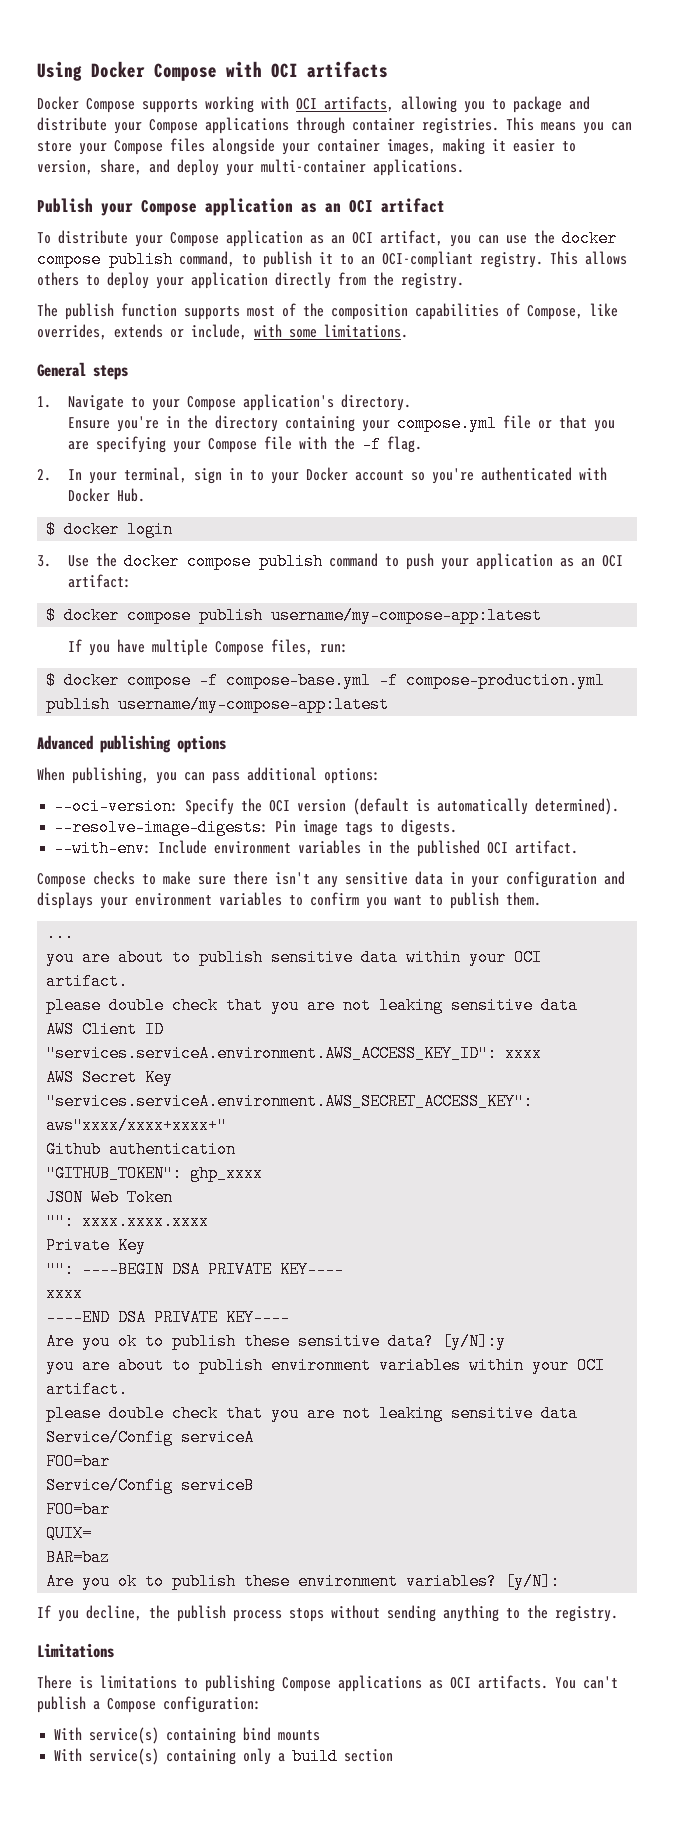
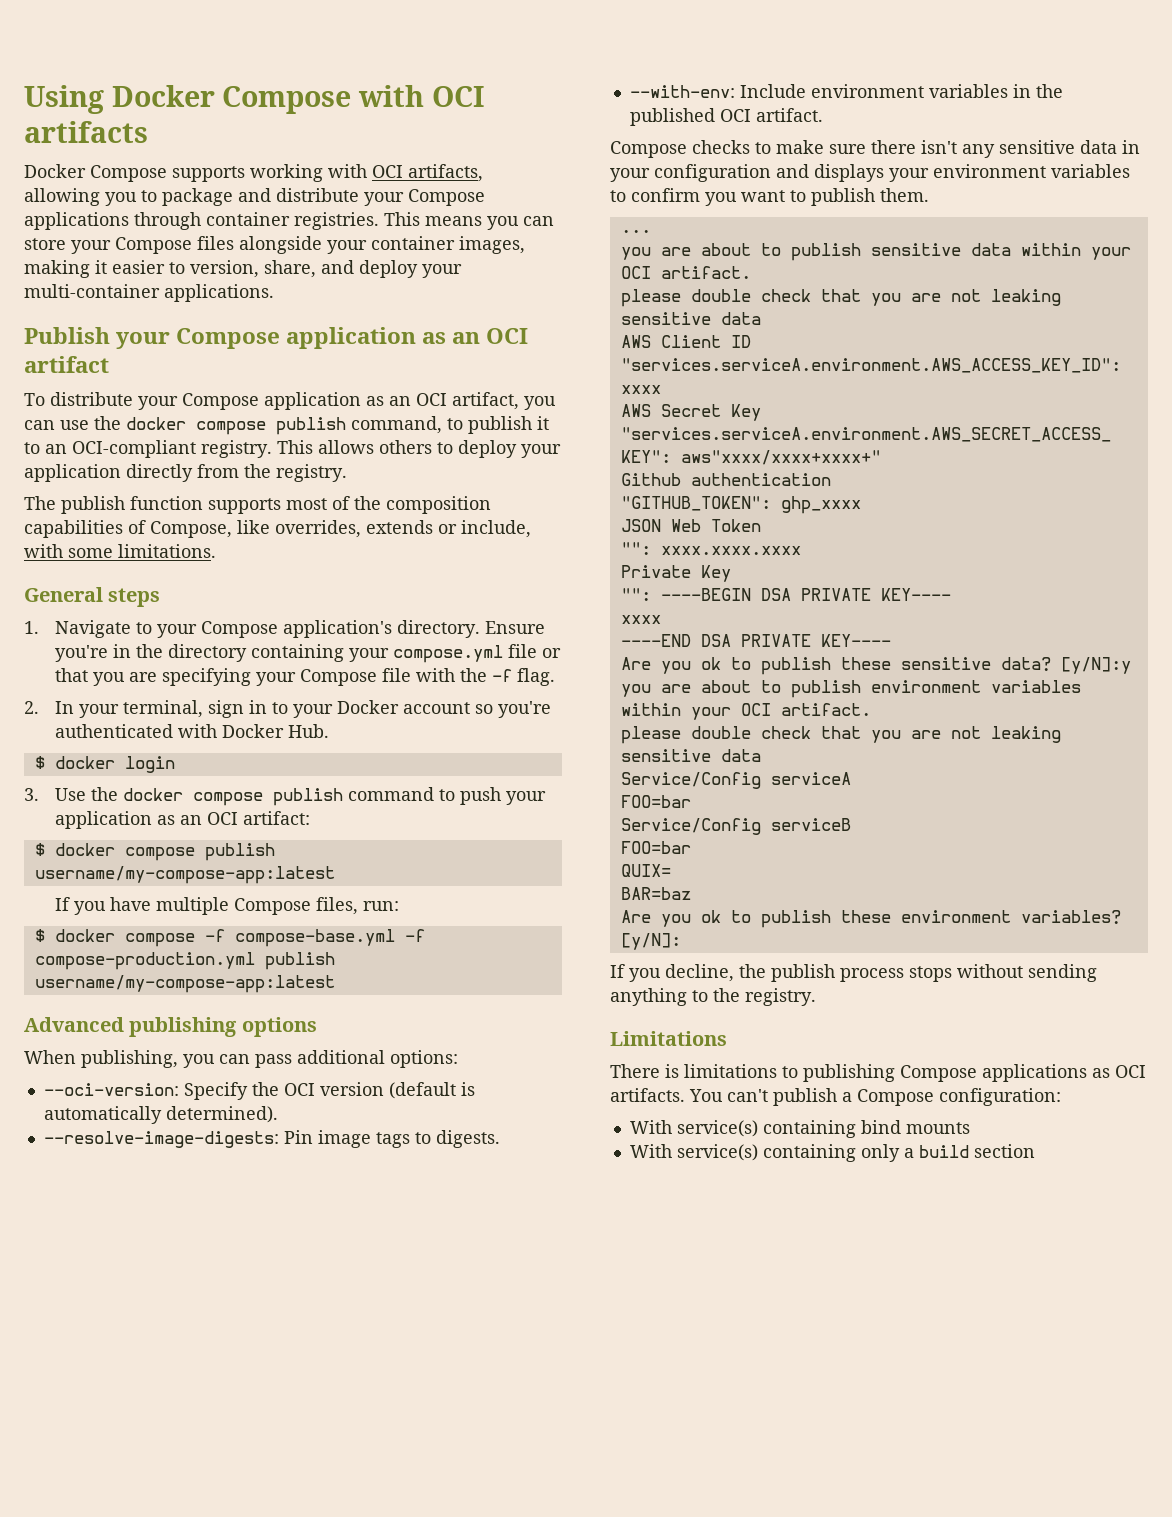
(411, 402) // -> (481, 629) none

